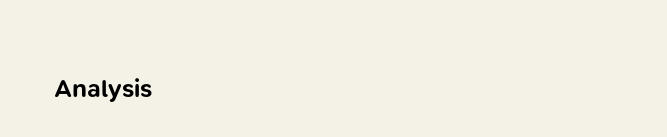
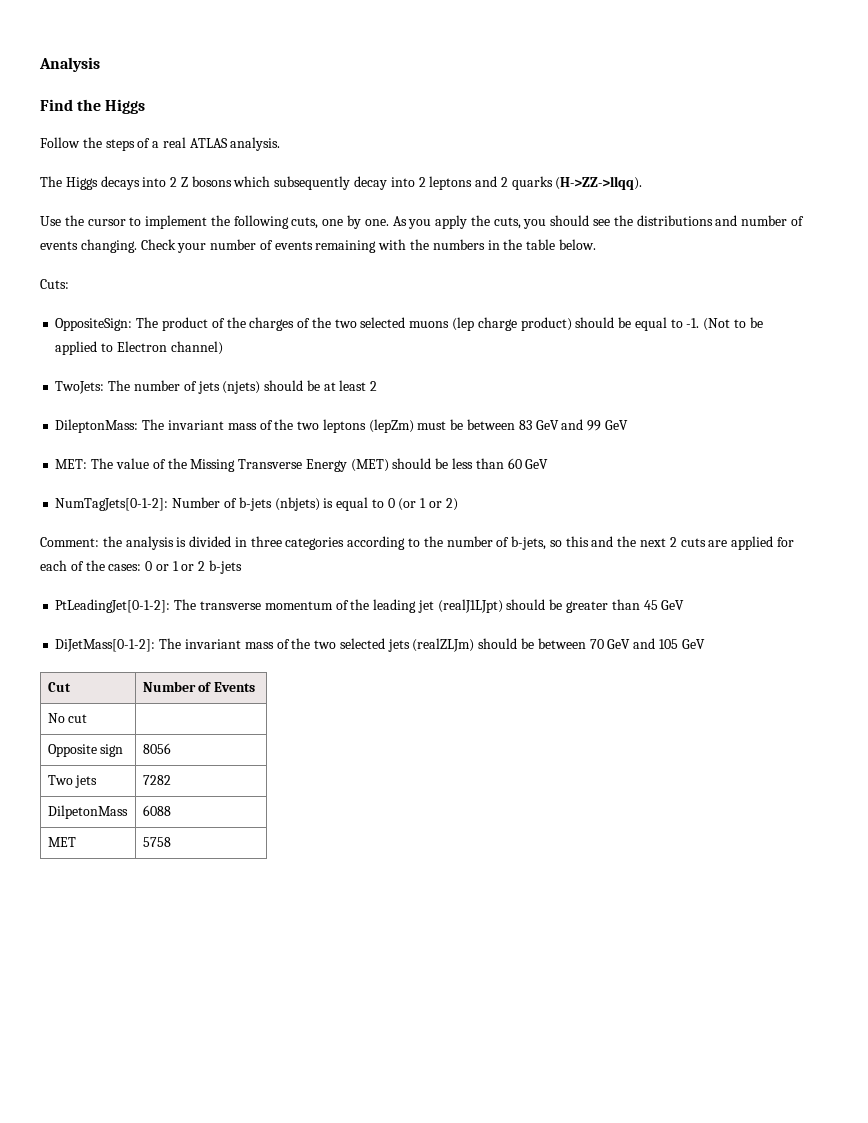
(152, 90) none -> [40,99,146,114] [40,137,281,151] [40,176,643,190] [40,215,804,229] [40,239,596,253] [40,279,69,289] [55,317,763,331] [55,341,223,355] [55,380,378,394] [55,419,628,433] [55,458,549,472] [55,497,458,511] [40,536,794,550] [40,560,243,574] [55,599,685,613] [55,638,705,652] [47,682,71,692] [142,681,256,692] [47,713,88,723] [47,744,124,757] [142,743,171,754] [47,775,98,788] [142,775,171,785] [47,805,128,819] [142,805,171,816] [47,837,76,847] [142,837,171,847] // Find the Higgs // Follow the steps of a real ATLAS analysis. // The Higgs decays into 2 Z bosons which subsequently decay into 2 leptons and 2 quarks (H->ZZ->llqq). // Use the cursor to implement the following cuts, one by one. As you apply the cuts, you should see the distributions and number of events changing. Check your number of events remaining with the numbers in the table below. // Cuts: // OppositeSign: The product of the charges of the two selected muons (lep charge product) should be equal to -1. (Not to be applied to Electron channel) // TwoJets: The number of jets (njets) should be at least 2 // DileptonMass: The invariant mass of the two leptons (lepZm) must be between 83 GeV and 99 GeV // MET: The value of the Missing Transverse Energy (MET) should be less than 60 GeV // NumTagJets[0-1-2]: Number of b-jets (nbjets) is equal to 0 (or 1 or 2) // Comment: the analysis is divided in three categories according to the number of b-jets, so this and the next 2 cuts are applied for each of the cases: 0 or 1 or 2 b-jets // PtLeadingJet[0-1-2]: The transverse momentum of the leading jet (realJ1LJpt) should be greater than 45 GeV // DiJetMass[0-1-2]: The invariant mass of the two selected jets (realZLJm) should be between 70 GeV and 105 GeV // Cut | Number of Events // No cut | // Opposite sign | 8056 // Two jets | 7282 // DilpetonMass | 6088 // MET | 5758

